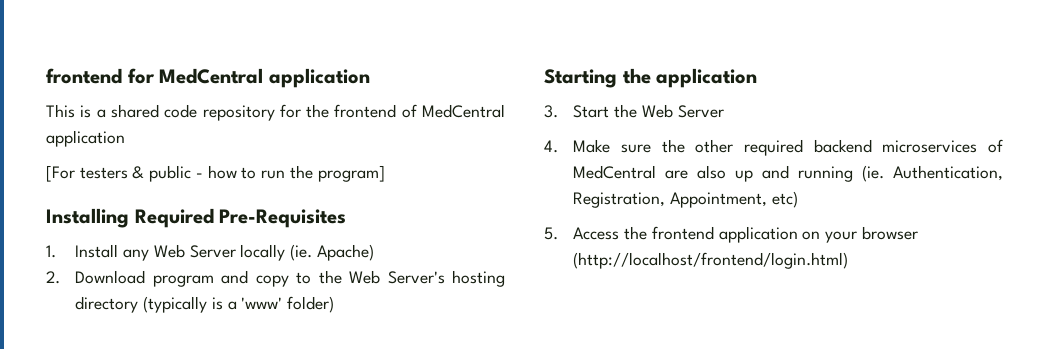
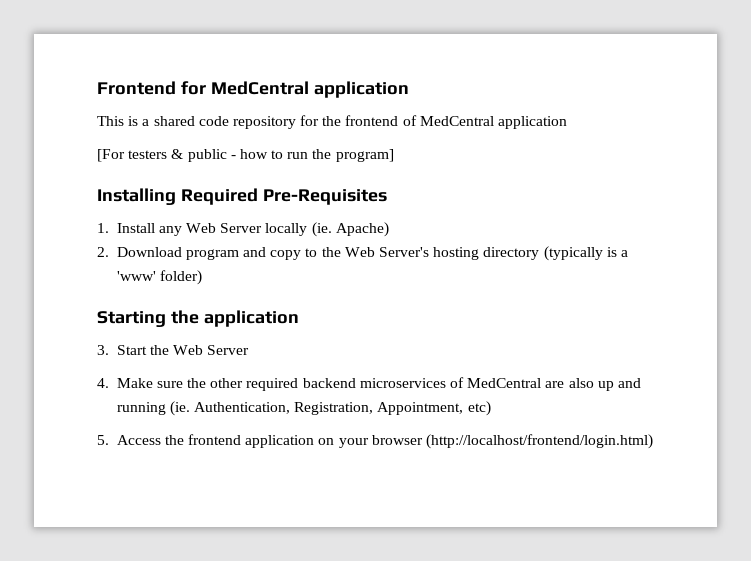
[46,68,122,84] frontend -> [97,81,176,95] Frontend

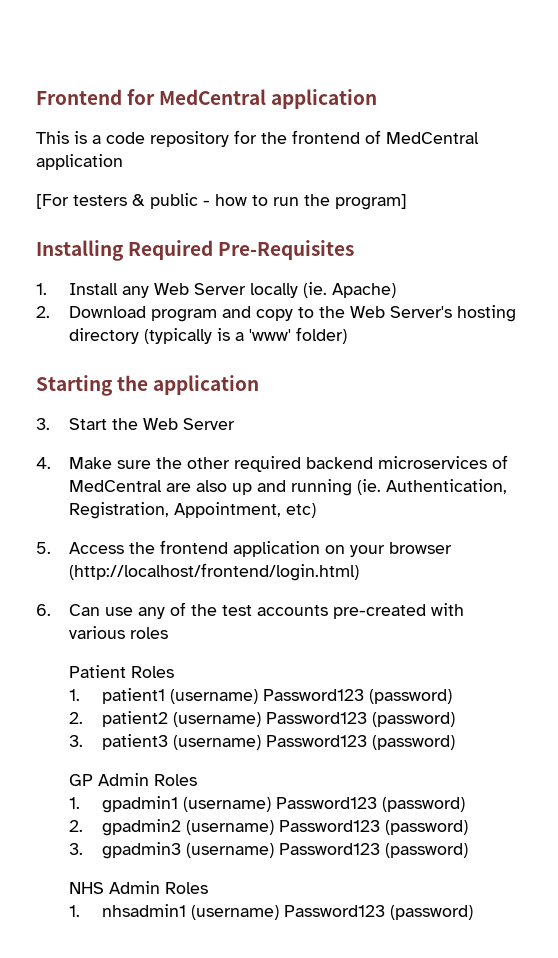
[153,116,195,126] shared -> (101, 139) none
(654, 441) none -> [36,602,464,619] [68,626,168,639] [68,665,174,678] [68,688,452,704] [68,711,455,727] [68,734,455,750] [68,773,197,786] [68,796,465,813] [68,819,468,836] [68,842,468,859] [68,881,208,894] [68,904,473,920] // 6. Can use any of the test accounts pre-created with various roles // Patient Roles // 1. patient1 (username) Password123 (password) // 2. patient2 (username) Password123 (password) // 3. patient3 (username) Password123 (password) // GP Admin Roles // 1. gpadmin1 (username) Password123 (password) // 2. gpadmin2 (username) Password123 (password) // 3. gpadmin3 (username) Password123 (password) // NHS Admin Roles // 1. nhsadmin1 (username) Password123 (password)

